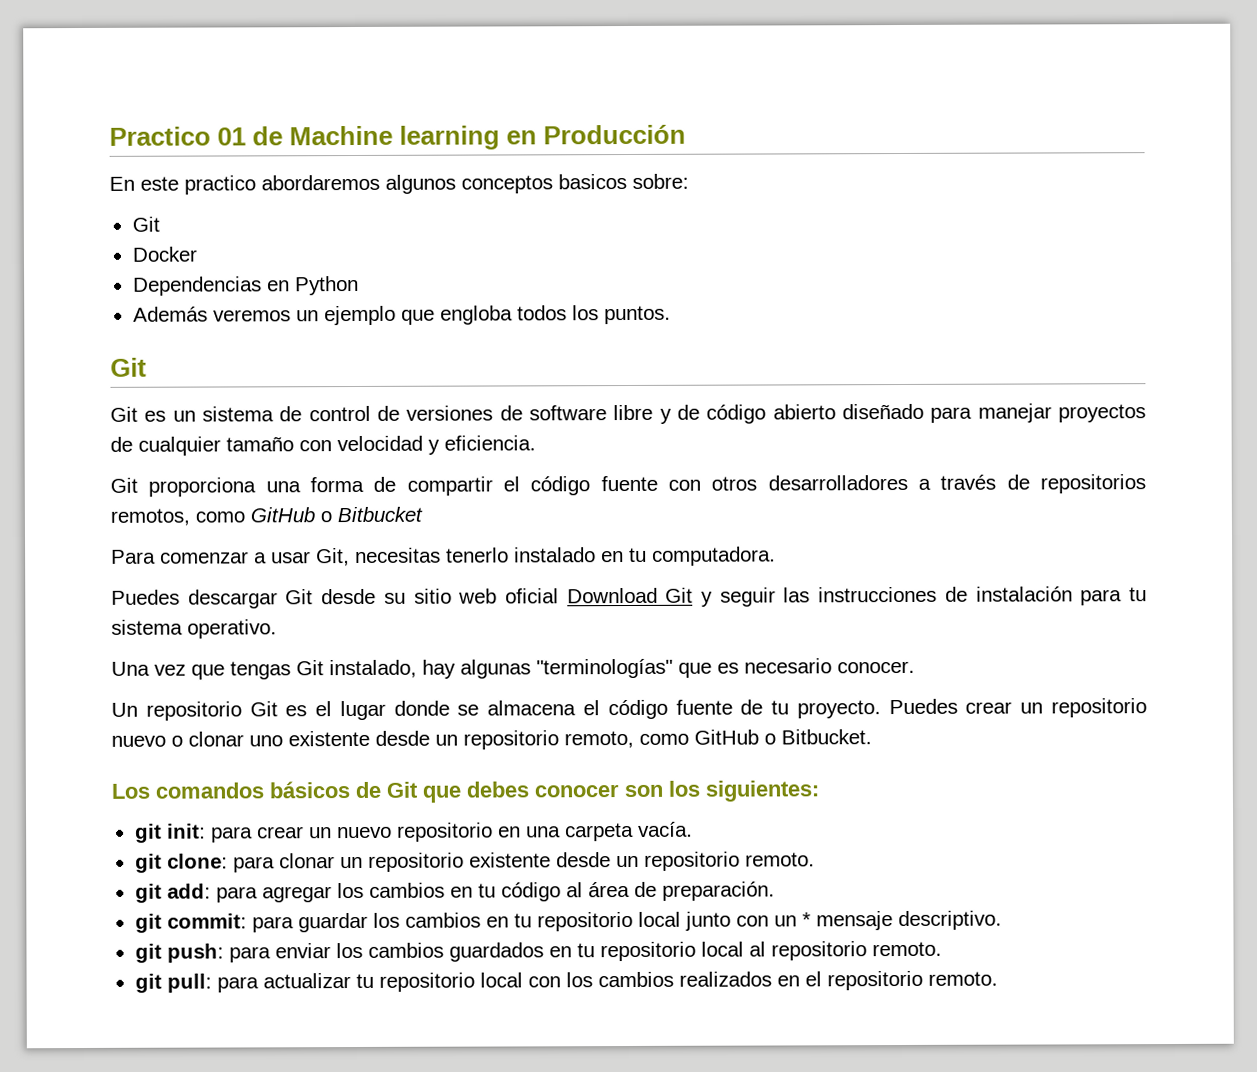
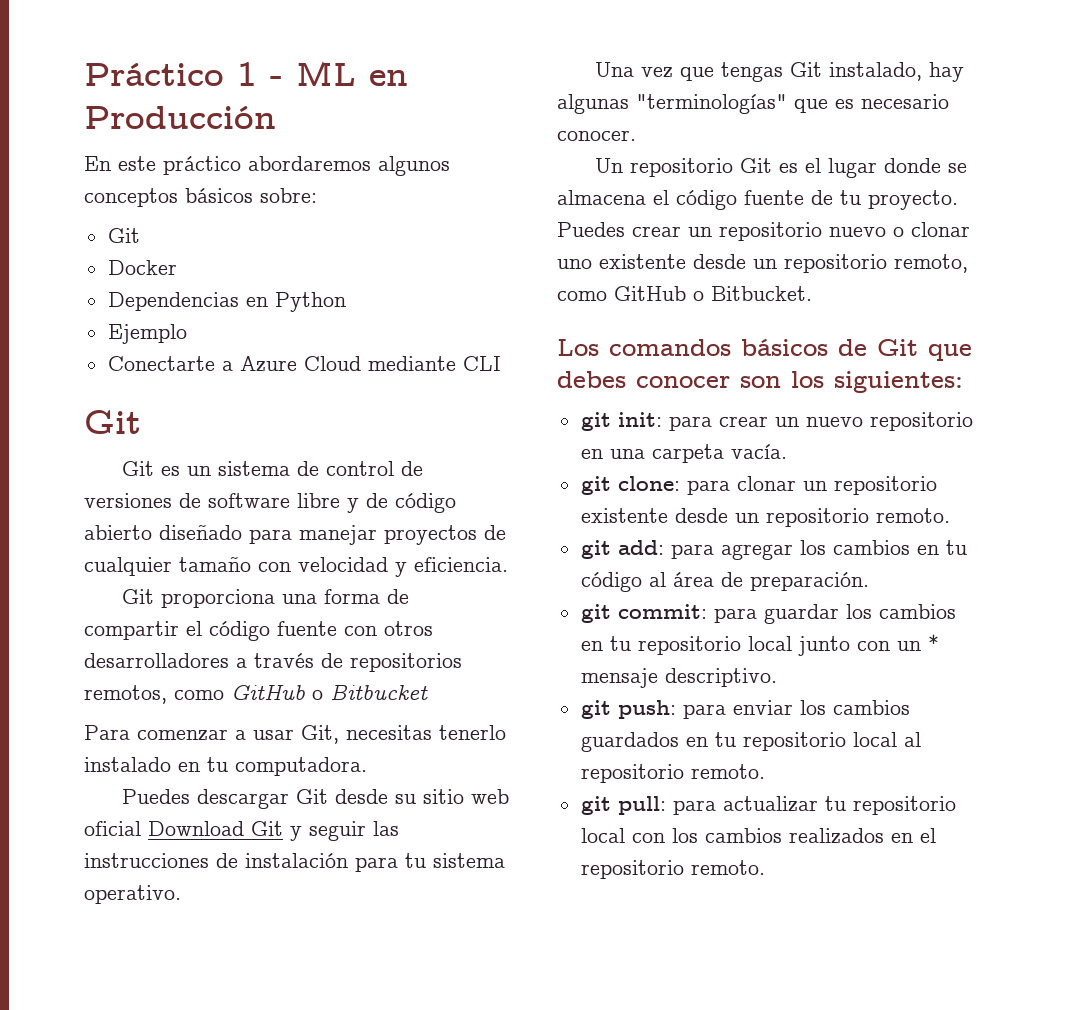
[109,125,501,150] Practico 01 de Machine learning -> [84,61,356,86] Práctico 1 - ML
[184,175,256,195] practico -> [163,156,241,175] práctico
[558,174,627,190] basicos -> [185,188,253,203] básicos
[132,305,671,326] Además veremos un ejemplo que engloba todos los puntos. -> [107,324,187,344] [107,356,501,372] Ejemplo // Conectarte a Azure Cloud mediante CLI

